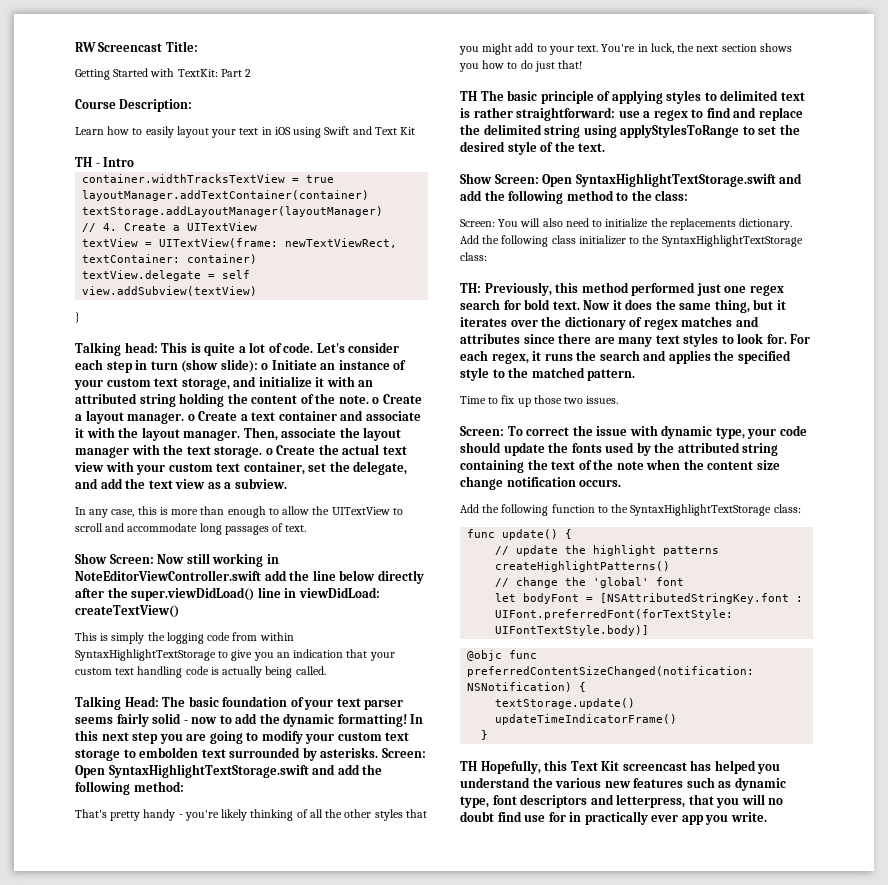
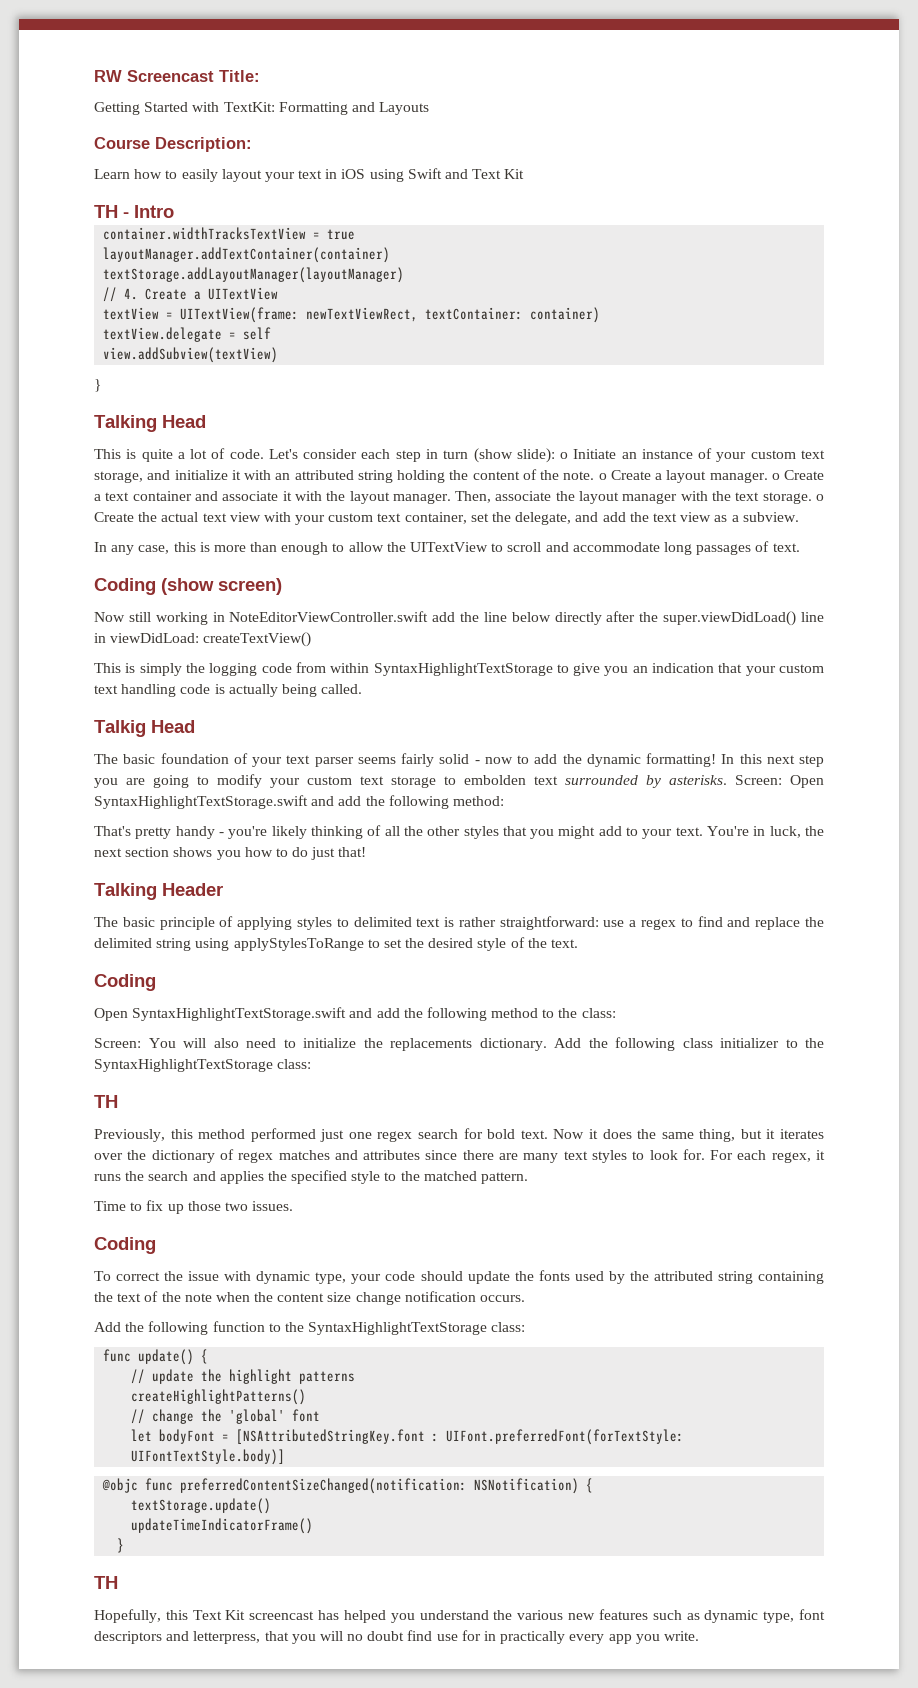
[220,69,252,77] Part 2 -> [278,102,430,115] Formatting and Layouts
[124,342,158,353] head: -> [162,415,206,428] Head //
[75,553,154,564] Show Screen: -> [94,578,282,595] Coding (show screen) //
[75,696,159,710] Talking Head: -> [94,720,195,737] Talkig Head //
[460,91,477,101] TH -> [94,883,223,900] Talking Header //
[460,173,539,184] Show Screen: -> [94,974,156,991] Coding //
[460,283,481,293] TH: -> [94,1095,118,1108] TH //
[460,426,504,436] Screen: -> [94,1237,156,1254] Coding //
(477, 766) none -> (118, 1582) //
[651,815,679,822] ever -> [569,1634,605,1644] every

